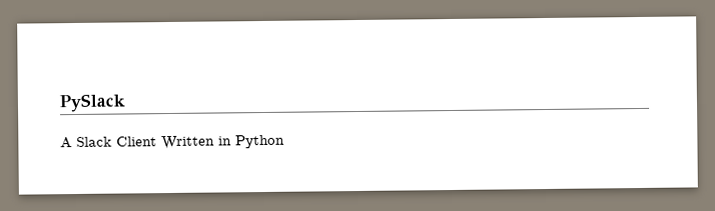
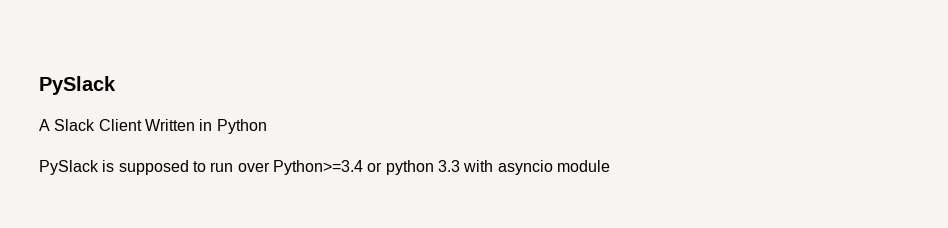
(285, 141) none -> [39,160,610,175] // PySlack is supposed to run over Python>=3.4 or python 3.3 with asyncio module

